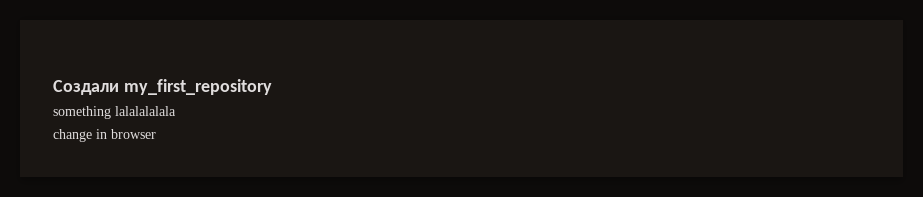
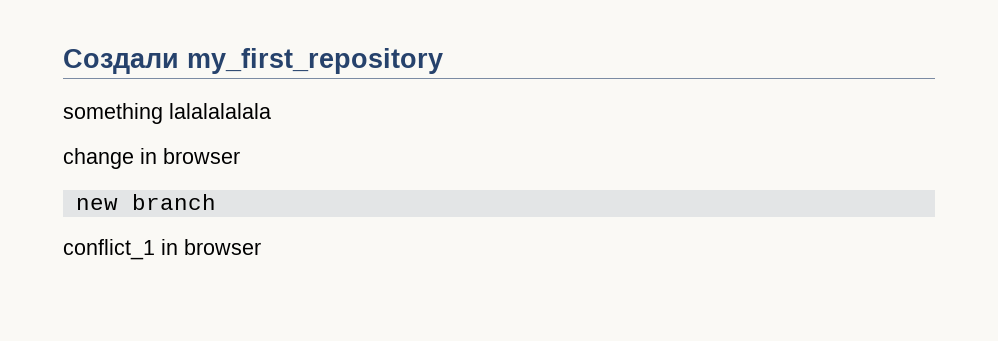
(156, 134) none -> [75,194,216,210] [63,239,261,260] // new branch // conflict_1 in browser

